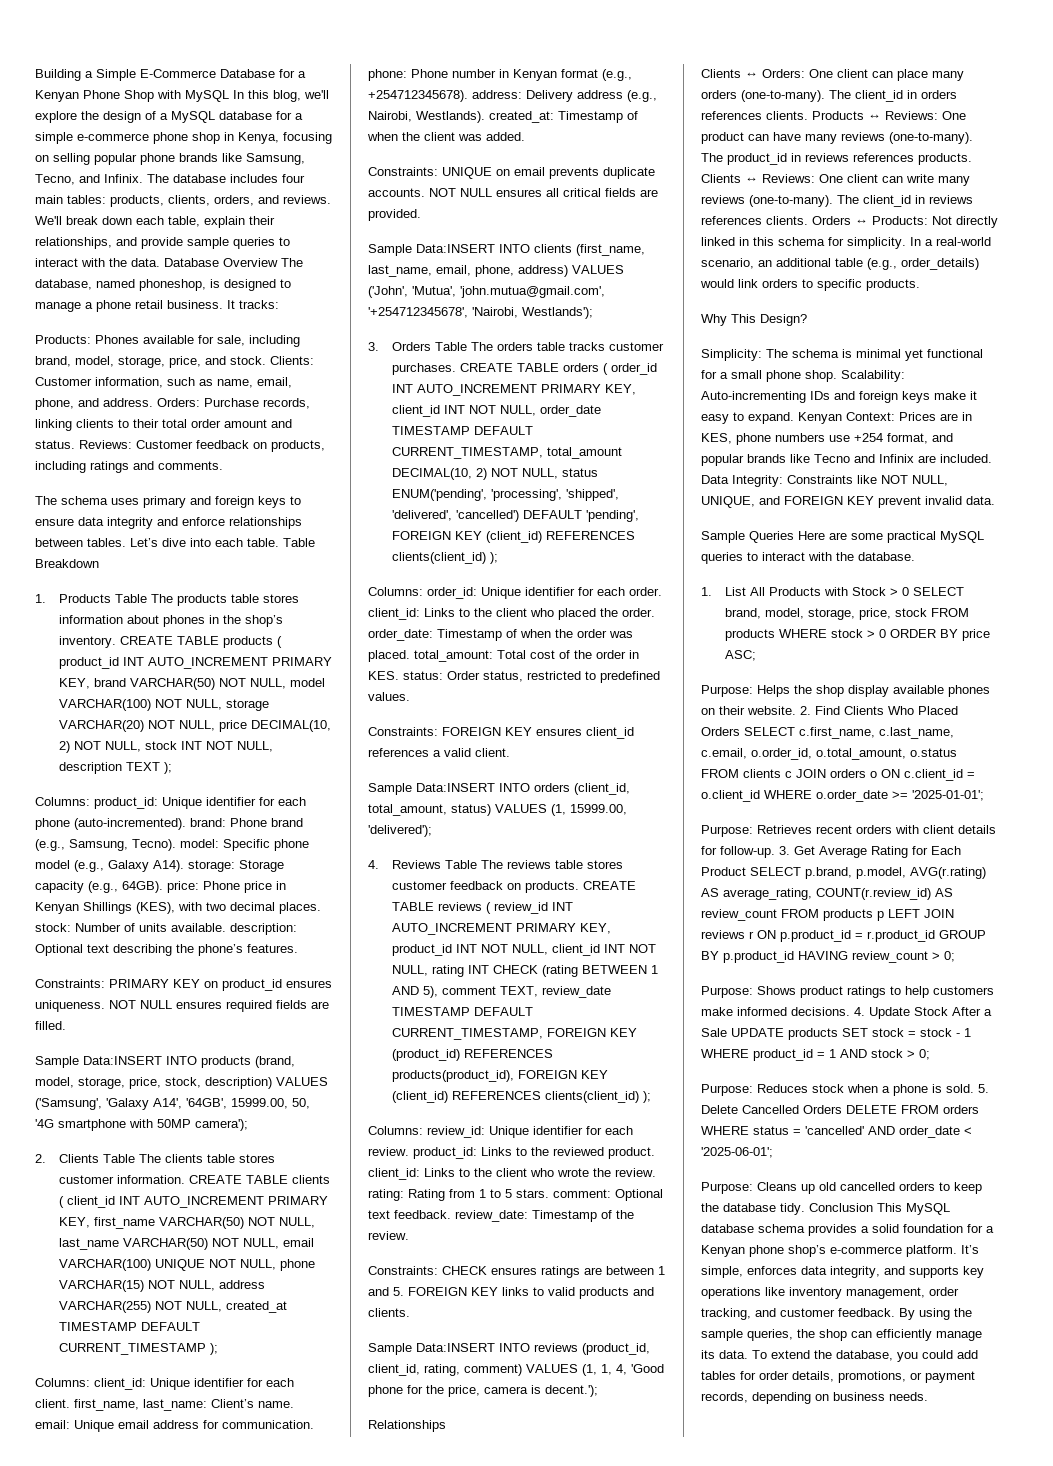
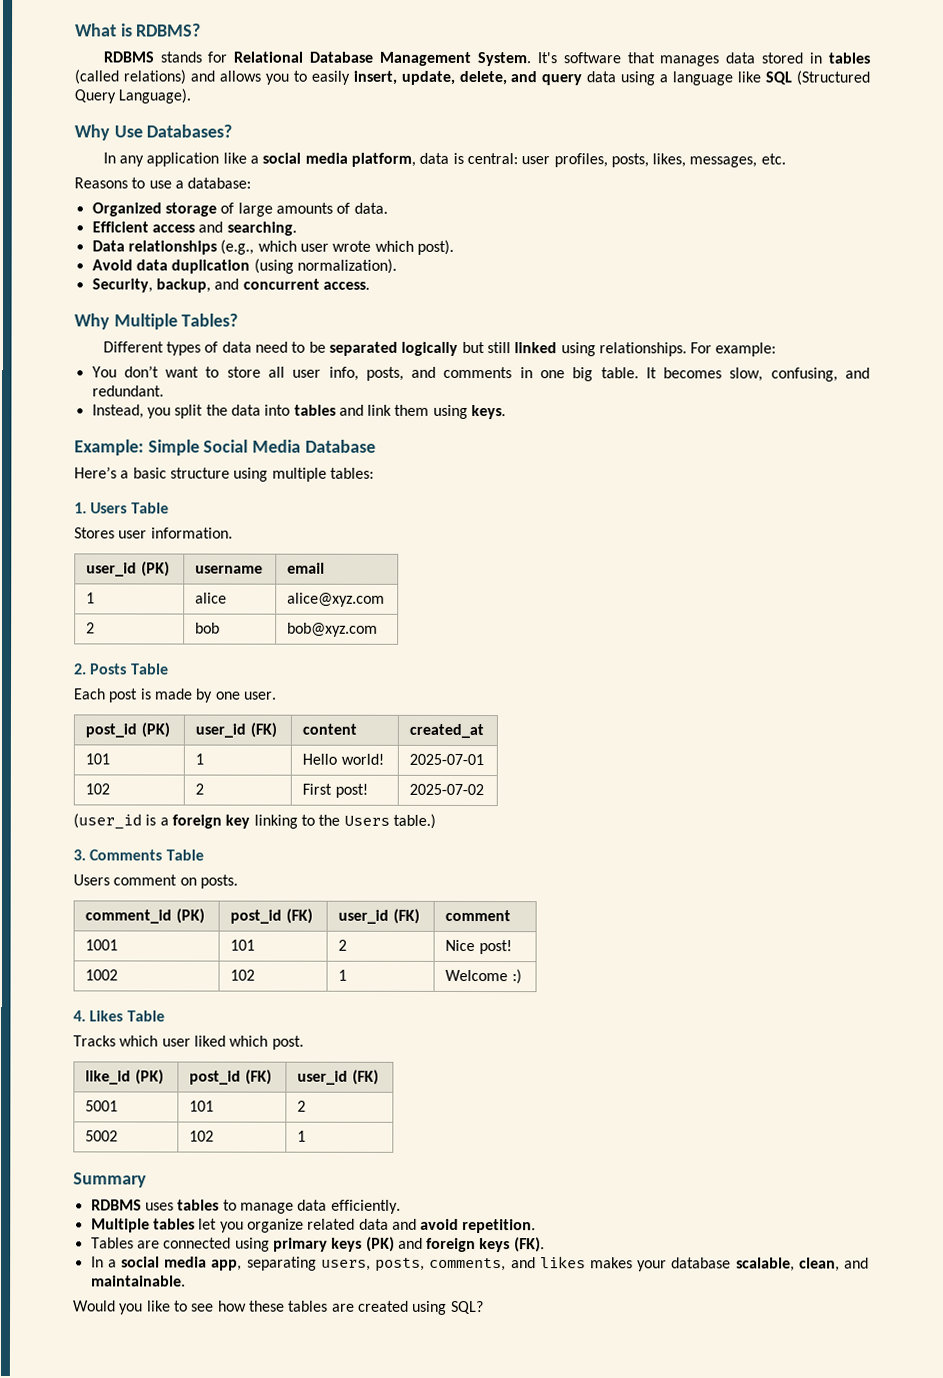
[35,69,306,81] [35,90,329,102] [35,111,303,123] [35,132,332,144] [35,153,305,165] [35,174,305,185] [35,195,331,207] [35,216,275,228] [35,237,290,249] [35,258,303,267] [35,279,291,291] [35,300,279,312] [35,335,300,347] [35,356,314,368] [35,377,292,388] [35,398,310,410] [35,419,292,431] [35,440,325,452] [35,461,223,473] [35,496,301,508] [35,517,302,529] [35,538,315,547] [35,559,99,568] [35,594,299,606] [58,615,283,627] [58,636,282,648] [58,657,332,669] [58,678,325,690] [58,699,269,711] [58,720,331,732] [58,741,273,753] [58,762,172,774] [35,797,306,809] [35,818,303,830] [35,839,309,851] [35,860,284,872] [35,881,286,893] [35,902,321,914] [35,923,297,935] [35,944,298,956] [35,979,332,991] [35,1000,329,1012] [35,1021,66,1030] [35,1056,295,1068] [35,1077,328,1089] [35,1098,310,1110] [35,1119,248,1131] [35,1154,275,1163] [58,1175,330,1184] [58,1196,328,1208] [58,1217,315,1229] [58,1238,314,1250] [58,1259,315,1271] [58,1280,265,1292] [58,1301,287,1313] [58,1322,200,1331] [58,1343,218,1355] [35,1378,294,1390] [35,1399,294,1411] [35,1420,314,1432] [368,69,632,81] [368,90,657,102] [368,111,638,123] [367,132,525,141] [368,167,655,179] [368,188,658,197] [368,209,421,221] [368,244,645,256] [368,265,624,277] [368,286,605,298] [368,307,593,319] [368,342,664,351] [391,363,657,375] [391,384,636,396] [391,405,601,417] [391,426,533,435] [391,447,622,459] [391,468,598,480] [391,489,619,501] [391,510,639,522] [391,531,635,543] [391,552,498,564] [368,587,662,599] [368,608,655,620] [368,629,633,641] [368,650,639,662] [368,671,660,683] [368,692,410,701] [368,727,634,739] [368,748,510,757] [368,783,630,795] [368,804,627,816] [368,825,432,837] [368,860,623,869] [391,881,636,893] [391,902,573,914] [391,923,611,935] [391,944,656,956] [391,965,658,977] [391,986,611,998] [391,1007,533,1016] [391,1028,637,1040] [391,1049,553,1061] [391,1070,608,1082] [391,1091,651,1103] [368,1126,633,1138] [368,1147,655,1159] [368,1168,656,1180] [368,1189,663,1201] [368,1210,634,1222] [368,1231,409,1240] [368,1266,665,1278] [368,1287,654,1299] [368,1308,410,1317] [368,1343,650,1355] [368,1364,664,1376] [368,1385,598,1397] [368,1420,446,1432] [701,69,964,81] [701,90,957,102] [701,111,966,120] [701,132,973,144] [701,153,972,165] [701,174,970,186] [701,195,973,207] [701,216,998,228] [701,237,991,249] [701,258,979,270] [700,279,920,291] [701,314,807,326] [701,349,983,361] [701,370,905,382] [701,391,977,403] [701,412,972,424] [701,433,953,445] [701,454,992,466] [701,475,948,487] [701,496,995,508] [701,531,984,543] [701,552,915,564] [701,587,964,596] [724,608,969,620] [724,629,990,641] [724,650,756,661] [701,685,990,697] [701,706,958,715] [701,727,954,739] [701,748,957,760] [701,769,975,781] [701,790,984,802] [701,825,996,837] [701,846,961,858] [701,867,986,879] [701,888,953,900] [701,909,954,921] [701,930,986,942] [701,951,955,963] [701,986,994,998] [701,1007,992,1019] [701,1028,971,1040] [701,1049,930,1061] [701,1084,989,1096] [701,1105,979,1114] [701,1126,972,1138] [701,1147,773,1158] [701,1182,982,1194] [701,1203,950,1215] [701,1224,994,1236] [701,1245,979,1257] [701,1266,984,1278] [701,1287,959,1299] [701,1308,972,1320] [701,1329,982,1341] [701,1350,978,1362] [701,1371,975,1383] [701,1392,928,1404] Building a Simple E-Commerce Database for a Kenyan Phone Shop with MySQL In this blog, we'll explore the design of a MySQL database for a simple e-commerce phone shop in Kenya, focusing on selling popular phone brands like Samsung, Tecno, and Infinix. The database includes four main tables: products, clients, orders, and reviews. We'll break down each table, explain their relationships, and provide sample queries to interact with the data. Database Overview The database, named phoneshop, is designed to manage a phone retail business. It tracks: // Products: Phones available for sale, including brand, model, storage, price, and stock. Clients: Customer information, such as name, email, phone, and address. Orders: Purchase records, linking clients to their total order amount and status. Reviews: Customer feedback on products, including ratings and comments. // The schema uses primary and foreign keys to ensure data integrity and enforce relationships between tables. Let’s dive into each table. Table Breakdown // 1. Products Table The products table stores information about phones in the shop’s inventory. CREATE TABLE products ( product_id INT AUTO_INCREMENT PRIMARY KEY, brand VARCHAR(50) NOT NULL, model VARCHAR(100) NOT NULL, storage VARCHAR(20) NOT NULL, price DECIMAL(10, 2) NOT NULL, stock INT NOT NULL, description TEXT ); // Columns: product_id: Unique identifier for each phone (auto-incremented). brand: Phone brand (e.g., Samsung, Tecno). model: Specific phone model (e.g., Galaxy A14). storage: Storage capacity (e.g., 64GB). price: Phone price in Kenyan Shillings (KES), with two decimal places. stock: Number of units available. description: Optional text describing the phone’s features. // Constraints: PRIMARY KEY on product_id ensures uniqueness. NOT NULL ensures required fields are filled. // Sample Data:INSERT INTO products (brand, model, storage, price, stock, description) VALUES ('Samsung', 'Galaxy A14', '64GB', 15999.00, 50, '4G smartphone with 50MP camera'); // 2. Clients Table The clients table stores customer information. CREATE TABLE clients ( client_id INT AUTO_INCREMENT PRIMARY KEY, first_name VARCHAR(50) NOT NULL, last_name VARCHAR(50) NOT NULL, email VARCHAR(100) UNIQUE NOT NULL, phone VARCHAR(15) NOT NULL, address VARCHAR(255) NOT NULL, created_at TIMESTAMP DEFAULT CURRENT_TIMESTAMP ); // Columns: client_id: Unique identifier for each client. first_name, last_name: Client’s name. email: Unique email address for communication. phone: Phone number in Kenyan format (e.g., +254712345678). address: Delivery address (e.g., Nairobi, Westlands). created_at: Timestamp of when the client was added. // Constraints: UNIQUE on email prevents duplicate accounts. NOT NULL ensures all critical fields are provided. // Sample Data:INSERT INTO clients (first_name, last_name, email, phone, address) VALUES ('John', 'Mutua', 'john.mutua@gmail.com', '+254712345678', 'Nairobi, Westlands'); // 3. Orders Table The orders table tracks customer purchases. CREATE TABLE orders ( order_id INT AUTO_INCREMENT PRIMARY KEY, client_id INT NOT NULL, order_date TIMESTAMP DEFAULT CURRENT_TIMESTAMP, total_amount DECIMAL(10, 2) NOT NULL, status ENUM('pending', 'processing', 'shipped', 'delivered', 'cancelled') DEFAULT 'pending', FOREIGN KEY (client_id) REFERENCES clients(client_id) ); // Columns: order_id: Unique identifier for each order. client_id: Links to the client who placed the order. order_date: Timestamp of when the order was placed. total_amount: Total cost of the order in KES. status: Order status, restricted to predefined values. // Constraints: FOREIGN KEY ensures client_id references a valid client. // Sample Data:INSERT INTO orders (client_id, total_amount, status) VALUES (1, 15999.00, 'delivered'); // 4. Reviews Table The reviews table stores customer feedback on products. CREATE TABLE reviews ( review_id INT AUTO_INCREMENT PRIMARY KEY, product_id INT NOT NULL, client_id INT NOT NULL, rating INT CHECK (rating BETWEEN 1 AND 5), comment TEXT, review_date TIMESTAMP DEFAULT CURRENT_TIMESTAMP, FOREIGN KEY (product_id) REFERENCES products(product_id), FOREIGN KEY (client_id) REFERENCES clients(client_id) ); // Columns: review_id: Unique identifier for each review. product_id: Links to the reviewed product. client_id: Links to the client who wrote the review. rating: Rating from 1 to 5 stars. comment: Optional text feedback. review_date: Timestamp of the review. // Constraints: CHECK ensures ratings are between 1 and 5. FOREIGN KEY links to valid products and clients. // Sample Data:INSERT INTO reviews (product_id, client_id, rating, comment) VALUES (1, 1, 4, 'Good phone for the price, camera is decent.'); // Relationships // Clients ↔ Orders: One client can place many orders (one-to-many). The client_id in orders references clients. Products ↔ Reviews: One product can have many reviews (one-to-many). The product_id in reviews references products. Clients ↔ Reviews: One client can write many reviews (one-to-many). The client_id in reviews references clients. Orders ↔ Products: Not directly linked in this schema for simplicity. In a real-world scenario, an additional table (e.g., order_details) would link orders to specific products. // Why This Design? // Simplicity: The schema is minimal yet functional for a small phone shop. Scalability: Auto-incrementing IDs and foreign keys make it easy to expand. Kenyan Context: Prices are in KES, phone numbers use +254 format, and popular brands like Tecno and Infinix are included. Data Integrity: Constraints like NOT NULL, UNIQUE, and FOREIGN KEY prevent invalid data. // Sample Queries Here are some practical MySQL queries to interact with the database. // 1. List All Products with Stock > 0 SELECT brand, model, storage, price, stock FROM products WHERE stock > 0 ORDER BY price ASC; // Purpose: Helps the shop display available phones on their website. 2. Find Clients Who Placed Orders SELECT c.first_name, c.last_name, c.email, o.order_id, o.total_amount, o.status FROM clients c JOIN orders o ON c.client_id = o.client_id WHERE o.order_date >= '2025-01-01'; // Purpose: Retrieves recent orders with client details for follow-up. 3. Get Average Rating for Each Product SELECT p.brand, p.model, AVG(r.rating) AS average_rating, COUNT(r.review_id) AS review_count FROM products p LEFT JOIN reviews r ON p.product_id = r.product_id GROUP BY p.product_id HAVING review_count > 0; // Purpose: Shows product ratings to help customers make informed decisions. 4. Update Stock After a Sale UPDATE products SET stock = stock - 1 WHERE product_id = 1 AND stock > 0; // Purpose: Reduces stock when a phone is sold. 5. Delete Cancelled Orders DELETE FROM orders WHERE status = 'cancelled' AND order_date < '2025-06-01'; // Purpose: Cleans up old cancelled orders to keep the database tidy. Conclusion This MySQL database schema provides a solid foundation for a Kenyan phone shop’s e-commerce platform. It’s simple, enforces data integrity, and supports key operations like inventory management, order tracking, and customer feedback. By using the sample queries, the shop can efficiently manage its data. To extend the database, you could add tables for order details, promotions, or payment records, depending on business needs. -> [75,23,202,37] [102,51,871,67] [74,69,871,86] [74,88,192,104] [74,124,233,141] [102,152,786,168] [74,177,252,189] [91,202,388,217] [91,221,297,236] [91,239,454,255] [91,258,397,274] [91,278,370,293] [74,313,239,330] [102,341,777,357] [91,365,870,382] [91,385,164,397] [91,404,507,420] [74,439,376,456] [74,466,374,482] [74,502,169,514] [74,527,233,539] [86,561,170,577] [195,565,264,574] [287,562,326,574] [86,592,96,604] [195,592,228,604] [287,592,386,607] [86,622,96,634] [195,622,221,634] [287,622,379,637] [74,663,169,675] [73,688,276,703] [85,722,170,738] [195,722,277,738] [302,723,358,735] [409,723,485,739] [85,753,111,765] [195,753,205,765] [302,753,384,765] [409,753,485,766] [85,783,111,795] [195,783,205,795] [302,783,368,798] [409,783,485,796] [73,813,436,830] [73,849,204,861] [73,874,238,889] [85,908,205,924] [230,908,313,924] [338,908,420,924] [445,909,512,922] [85,939,119,951] [230,939,256,951] [338,939,348,951] [445,939,512,955] [85,969,119,981] [230,969,256,981] [338,969,348,981] [445,969,522,985] [73,1010,165,1022] [73,1035,304,1050] [85,1069,164,1085] [189,1069,272,1085] [297,1069,379,1085] [85,1100,119,1112] [189,1100,215,1112] [297,1100,307,1112] [85,1130,119,1142] [189,1130,215,1142] [297,1130,307,1142] [73,1172,147,1188] [90,1199,401,1214] [90,1218,537,1234] [90,1236,545,1253] [90,1256,869,1272] [90,1275,186,1287] [73,1300,484,1315] What is RDBMS? // RDBMS stands for Relational Database Management System. It's software that manages data stored in tables (called relations) and allows you to easily insert, update, delete, and query data using a language like SQL (Structured Query Language). // Why Use Databases? // In any application like a social media platform, data is central: user profiles, posts, likes, messages, etc. // Reasons to use a database: // Organized storage of large amounts of data. // Efficient access and searching. // Data relationships (e.g., which user wrote which post). // Avoid data duplication (using normalization). // Security, backup, and concurrent access. // Why Multiple Tables? // Different types of data need to be separated logically but still linked using relationships. For example: // You don’t want to store all user info, posts, and comments in one big table. It becomes slow, confusing, and redundant. // Instead, you split the data into tables and link them using keys. // Example: Simple Social Media Database // Here’s a basic structure using multiple tables: // 1. Users Table // Stores user information. // user_id (PK) | username | email // 1 | alice | alice@xyz.com // 2 | bob | bob@xyz.com // 2. Posts Table // Each post is made by one user. // post_id (PK) | user_id (FK) | content | created_at // 101 | 1 | Hello world! | 2025-07-01 // 102 | 2 | First post! | 2025-07-02 // (user_id is a foreign key linking to the Users table.) // 3. Comments Table // Users comment on posts. // comment_id (PK) | post_id (FK) | user_id (FK) | comment // 1001 | 101 | 2 | Nice post! // 1002 | 102 | 1 | Welcome :) // 4. Likes Table // Tracks which user liked which post. // like_id (PK) | post_id (FK) | user_id (FK) // 5001 | 101 | 2 // 5002 | 102 | 1 // Summary // RDBMS uses tables to manage data efficiently. // Multiple tables let you organize related data and avoid repetition. // Tables are connected using primary keys (PK) and foreign keys (FK). // In a social media app, separating users, posts, comments, and likes makes your database scalable, clean, and maintainable. // Would you like to see how these tables are created using SQL?

